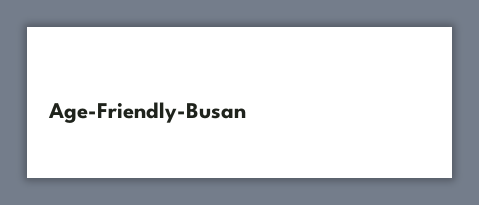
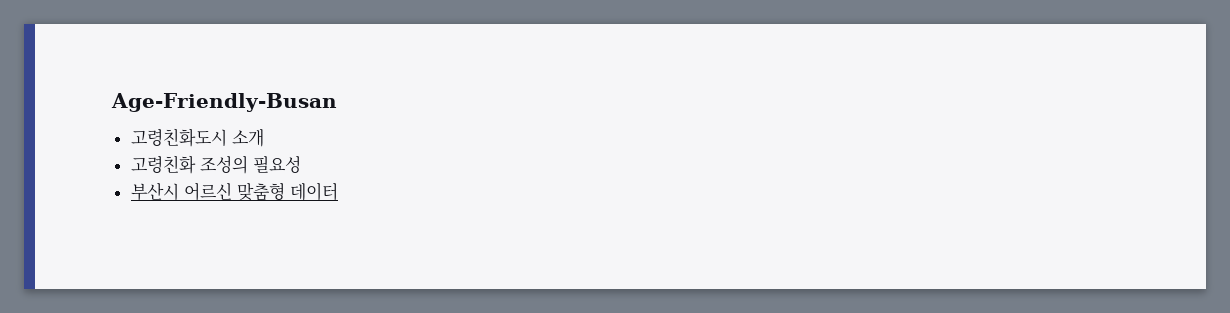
(246, 112) none -> [130,128,264,147] [130,155,301,174] [130,182,338,201] // 고령친화도시 소개 // 고령친화 조성의 필요성 // 부산시 어르신 맞춤형 데이터

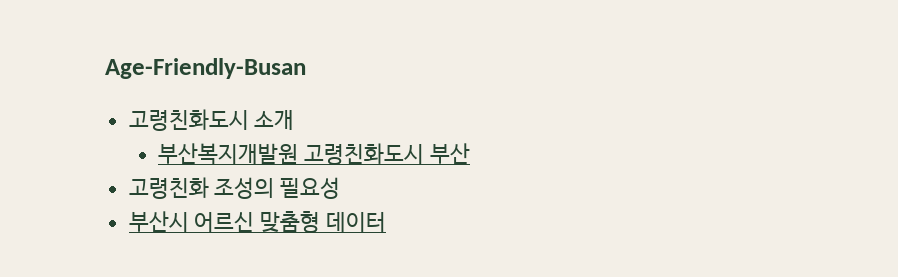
(264, 137) none -> [158,143,470,165] // 부산복지개발원 고령친화도시 부산

